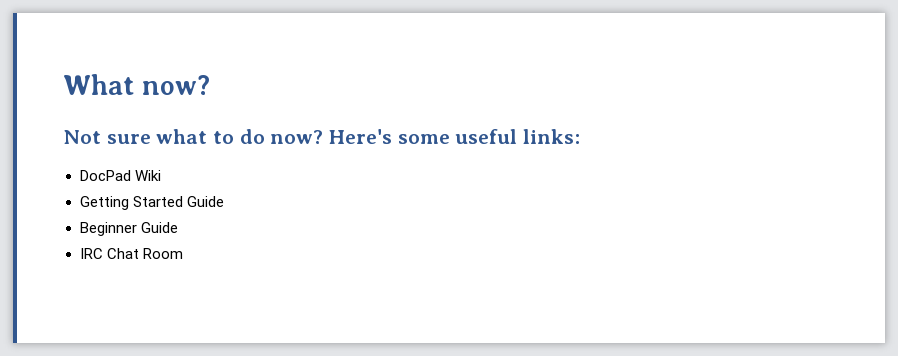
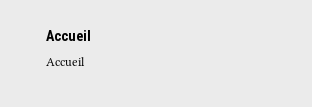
[63,74,210,95] [63,129,581,144] [79,170,161,181] [79,196,224,210] [79,222,178,236] [79,248,183,259] What now? // Not sure what to do now? Here's some useful links: // DocPad Wiki // Getting Started Guide // Beginner Guide // IRC Chat Room -> [46,30,91,41] [46,57,85,67] Accueil // Accueil

